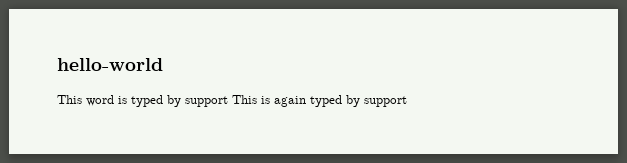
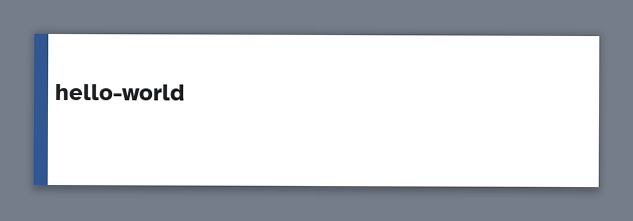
[57,95,407,107] // This word is typed by support This is again typed by support -> (185, 92) none

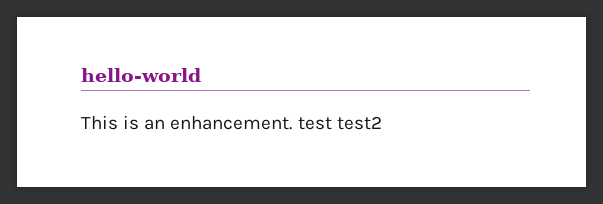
(185, 92) none -> [81,115,382,130] // This is an enhancement. test test2

